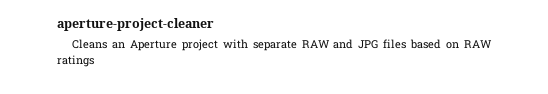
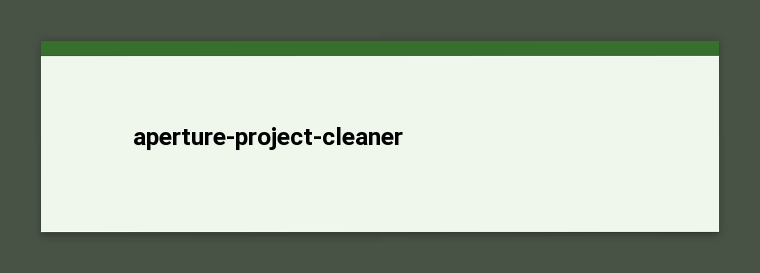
[72,39,492,51] [57,55,94,67] // Cleans an Aperture project with separate RAW and JPG files based on RAW ratings -> (404, 138) none

